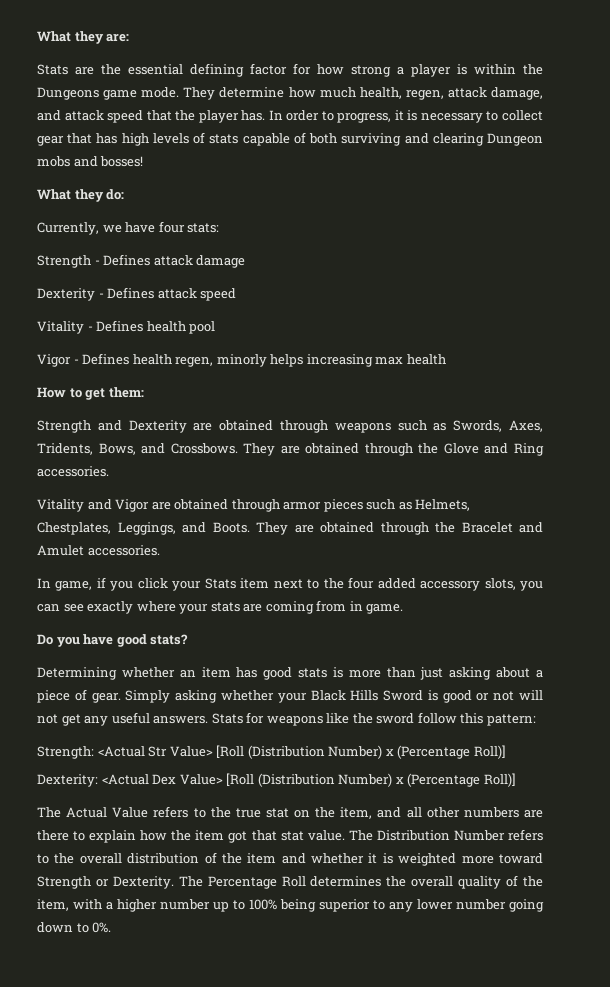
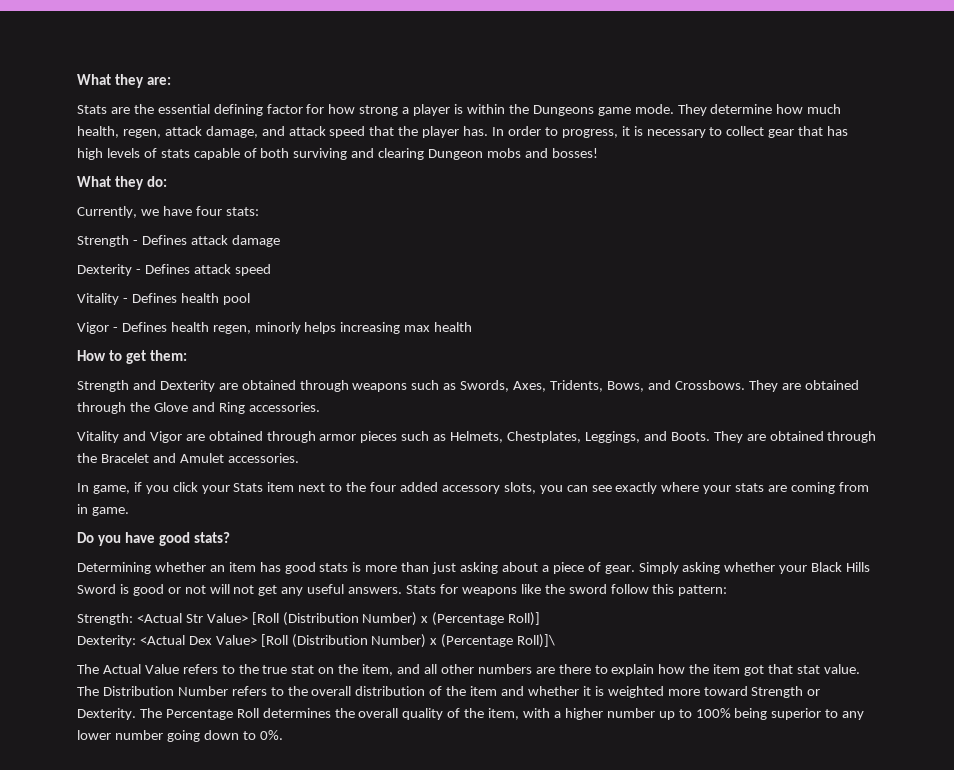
[483,773,516,787] Roll)] -> [517,634,556,648] Roll)]\

